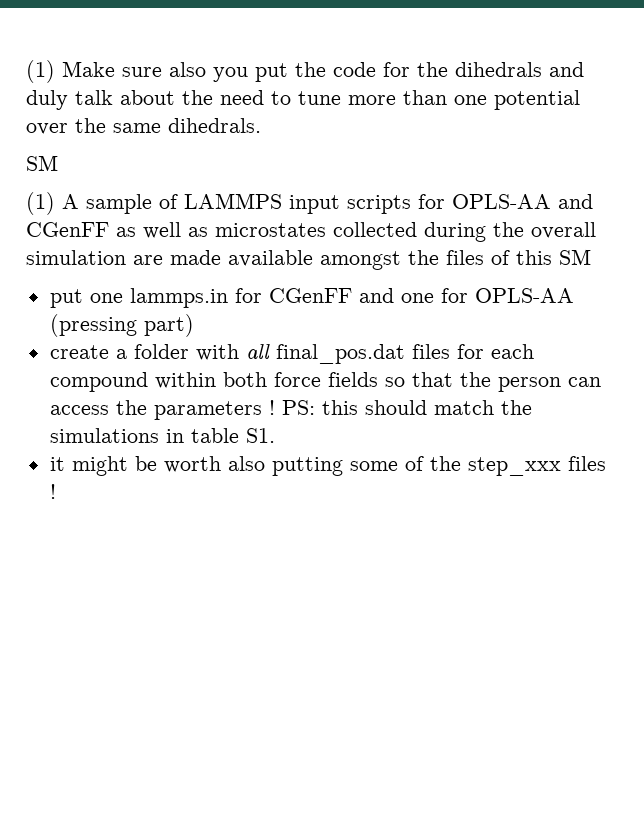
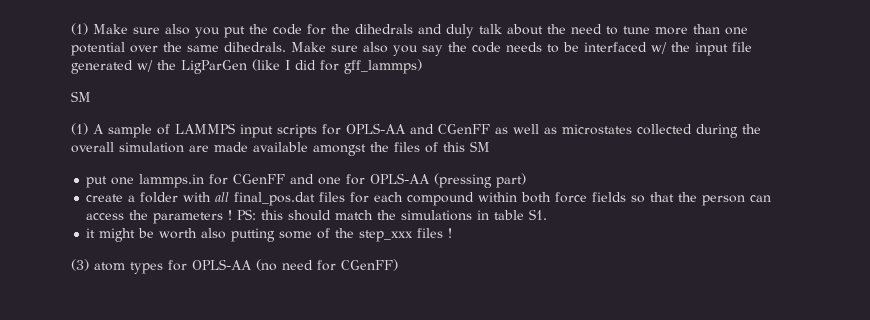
(261, 125) none -> [291,42,752,56] [71,59,422,74] Make sure also you say the code needs to be interfaced w/ the input file generated w/ the LigParGen (like I did for gff_lammps)
(56, 491) none -> [71,259,398,274] // (3) atom types for OPLS-AA (no need for CGenFF)

